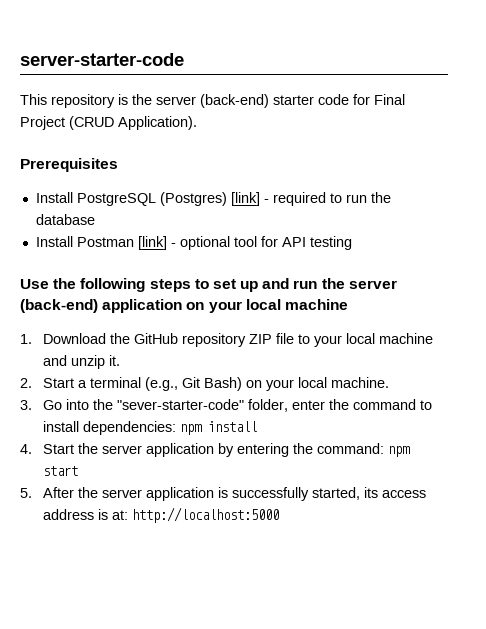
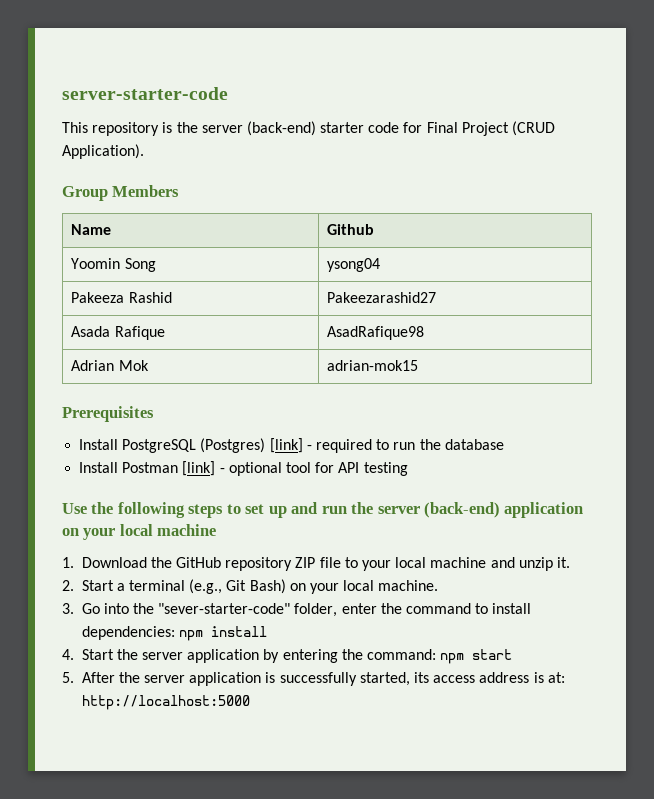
(197, 123) none -> [62,185,180,201] [71,224,112,235] [327,224,375,235] [71,258,156,272] [327,258,381,272] [71,292,172,303] [327,292,437,303] [71,326,165,340] [327,326,425,340] [71,360,149,371] [327,360,419,371] // Group Members // Name | Github // Yoomin Song | ysong04 // Pakeeza Rashid | Pakeezarashid27 // Asada Rafique | AsadRafique98 // Adrian Mok | adrian-mok15

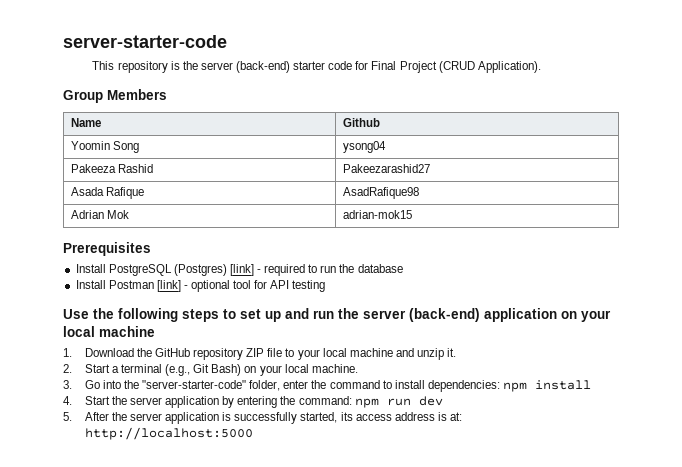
[158,603,291,614] "sever-starter-code" -> [142,380,247,389] "server-starter-code"
[472,649,513,660] start -> [386,396,443,406] run dev

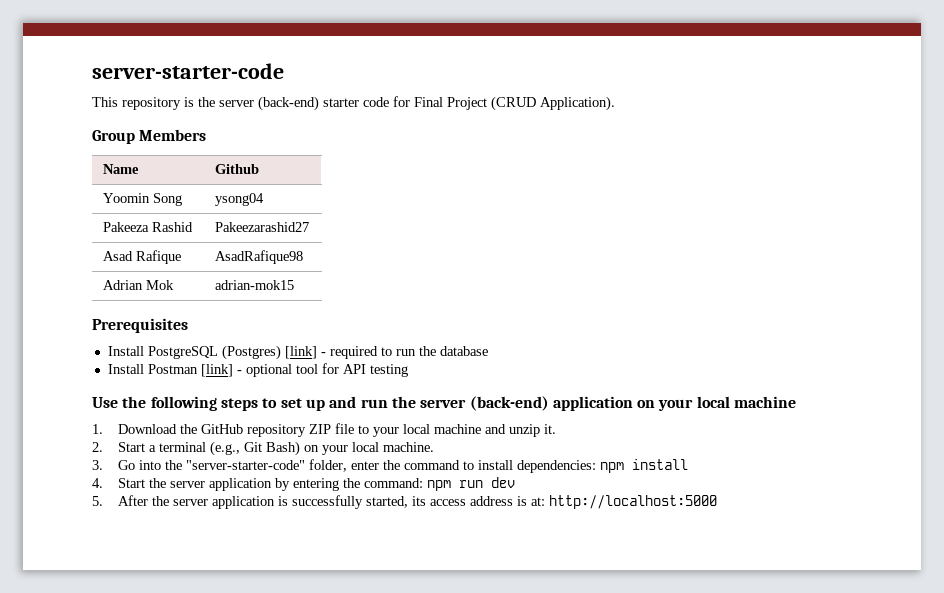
[71,187,105,196] Asada -> [102,251,133,261] Asad

